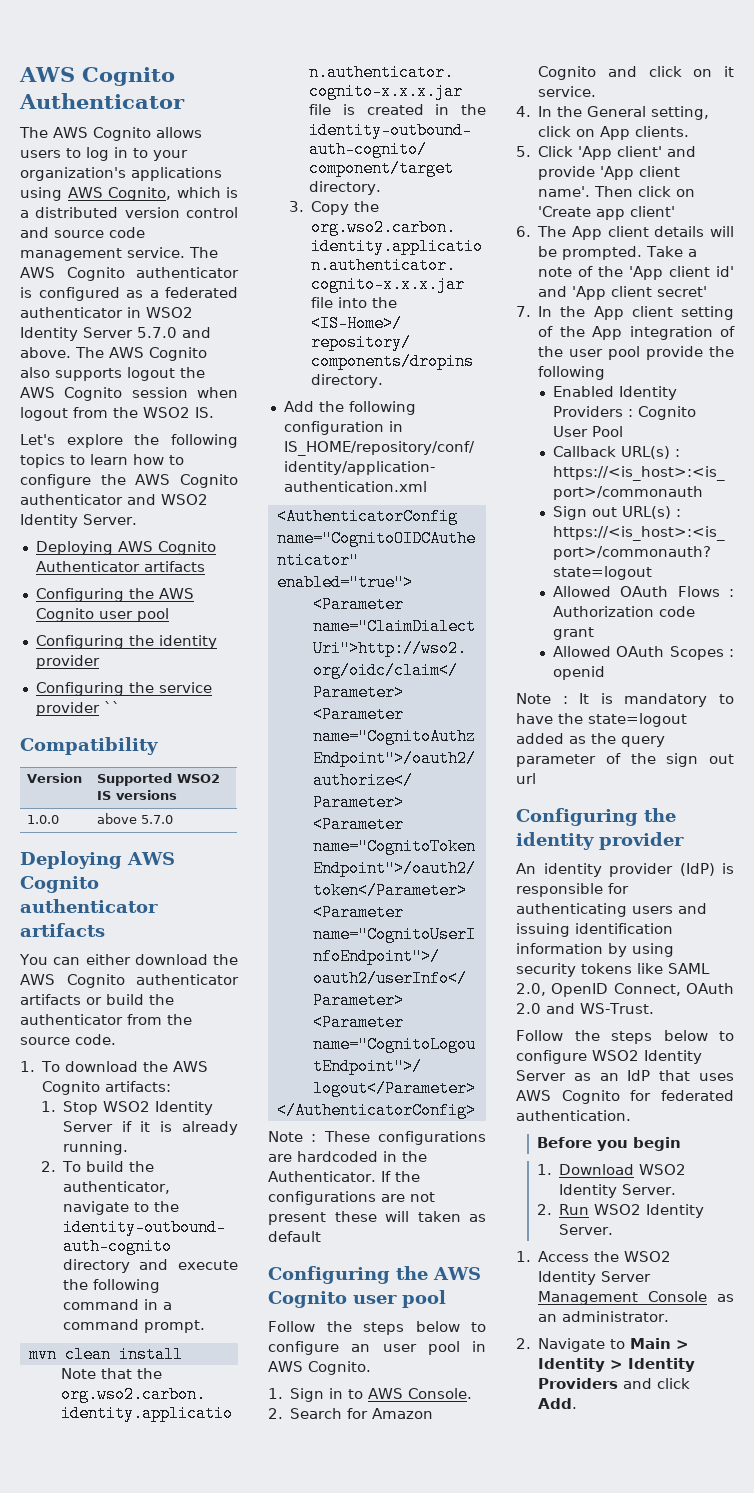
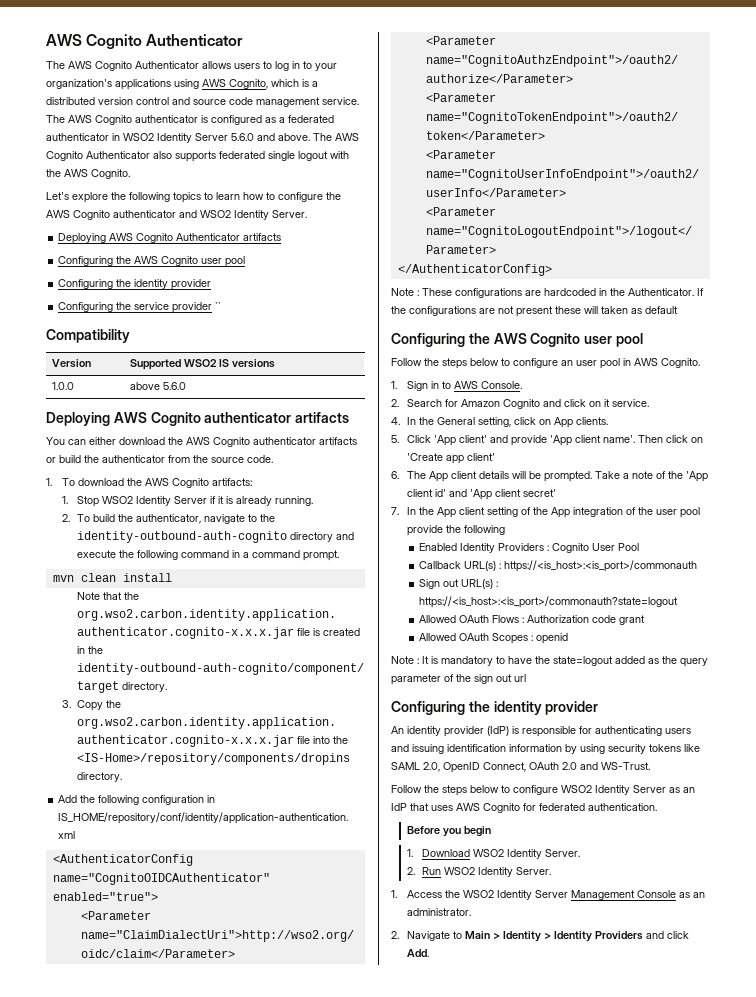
(151, 134) none -> [135,61,199,69] Authenticator
[137,327,177,338] 5.7.0 -> [231,133,254,141] 5.6.0
(207, 354) none -> [86,151,150,159] Authenticator
[127,367,205,381] [20,387,238,401] [20,407,214,421] logout the AWS Cognito session when logout from the WSO2 IS. -> [219,151,349,161] [46,169,130,179] federated single logout with the AWS Cognito.
[141,815,174,824] 5.7.0 -> [163,382,187,390] 5.6.0

